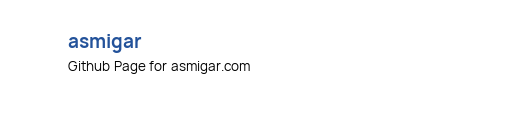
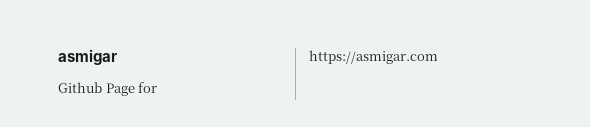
[170,61,250,74] asmigar.com -> [309,50,438,64] https://asmigar.com

